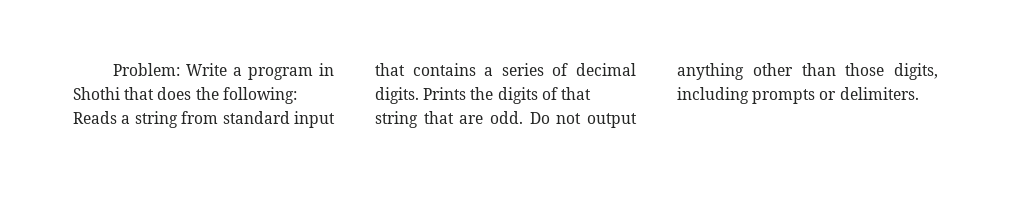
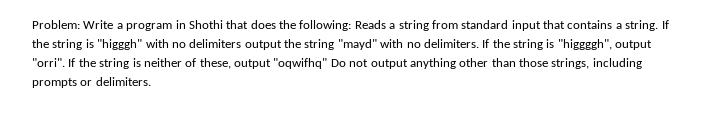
[501,63,636,76] [375,87,591,104] [375,111,523,128] series of decimal digits. Prints the digits of that string that are odd. -> [625,20,669,31] [32,39,653,50] [32,58,328,69] string. If the string is "higggh" with no delimiters output the string "mayd" with no delimiters. If the string is "higgggh", output "orri". If the string is neither of these, output "oqwifhq"
[894,63,938,80] digits, -> [551,58,590,69] strings,

